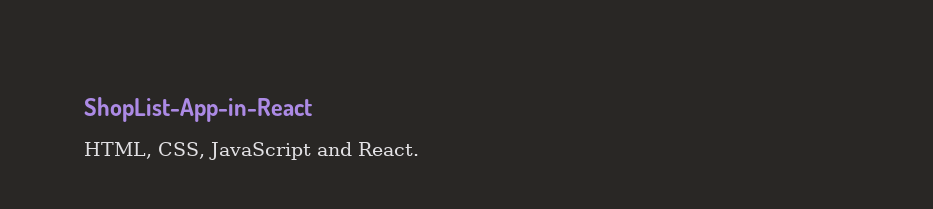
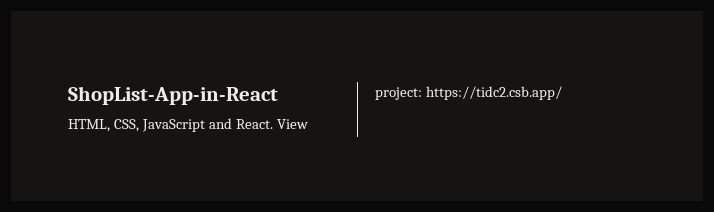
(419, 149) none -> [276,119,308,129] [375,86,562,100] View project: https://tidc2.csb.app/

